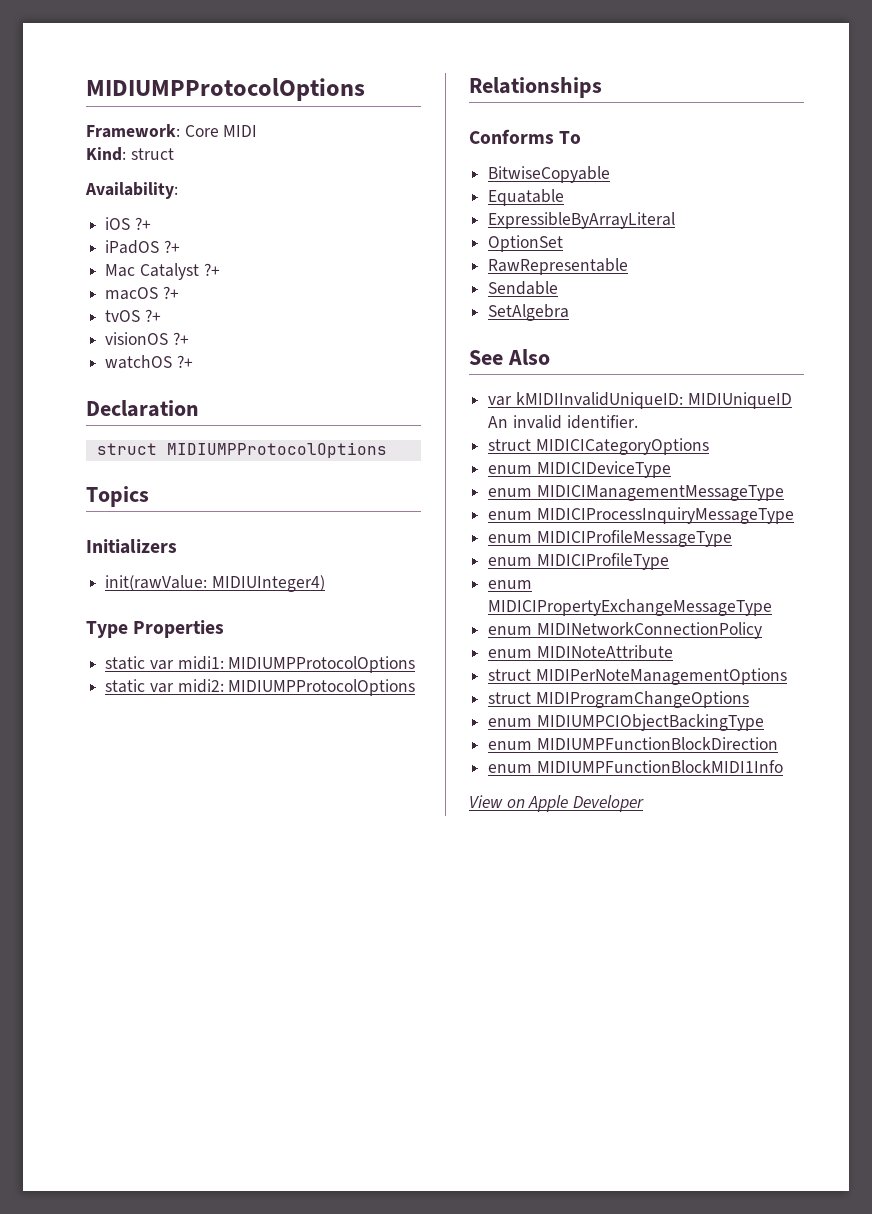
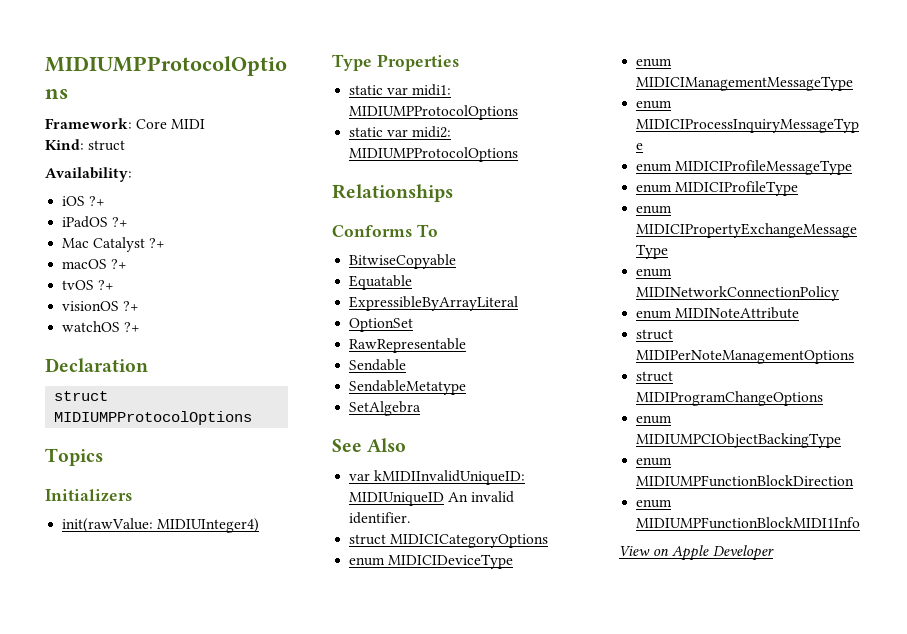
(559, 288) none -> [349,380,467,395] // SendableMetatype

